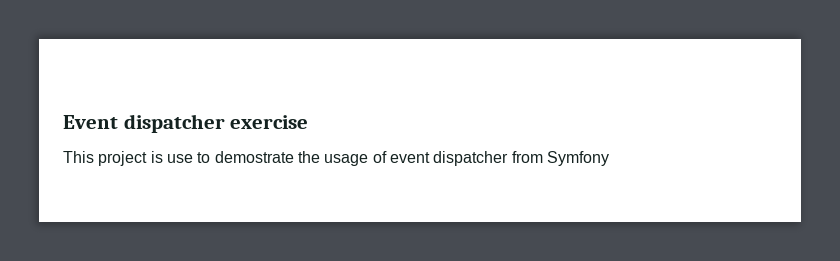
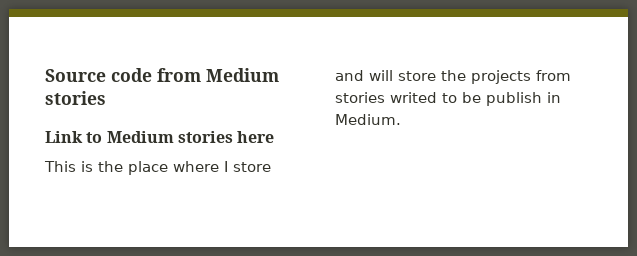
[63,114,309,133] [63,151,609,166] Event dispatcher exercise // This project is use to demostrate the usage of event dispatcher from Symfony -> [45,68,279,82] [45,91,106,105] [45,131,275,143] [44,161,271,175] [335,70,571,84] [335,92,561,106] [335,114,401,125] Source code from Medium stories // Link to Medium stories here // This is the place where I store and will store the projects from stories writed to be publish in Medium.

